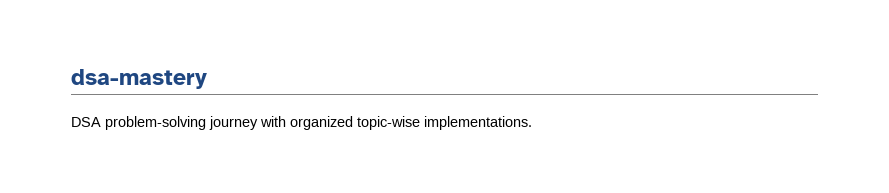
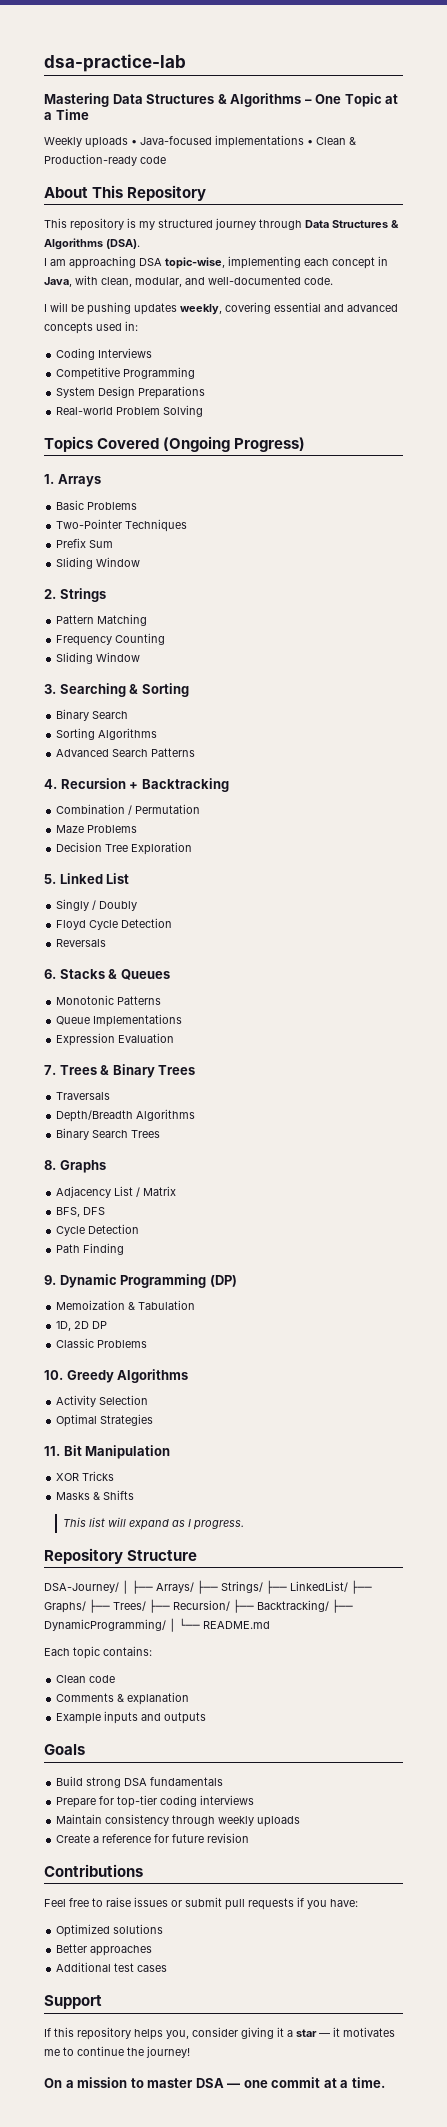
[71,69,207,89] [71,116,532,130] dsa-mastery // DSA problem-solving journey with organized topic-wise implementations. -> [44,54,186,72] [44,93,399,107] [44,109,89,120] [44,135,356,148] [44,154,166,166] [44,185,207,201] [44,218,399,231] [44,238,140,250] [44,256,388,269] [44,275,333,287] [44,302,398,315] [44,321,138,334] [56,348,153,360] [56,367,196,380] [56,386,206,399] [56,405,204,417] [44,436,306,452] [44,474,101,487] [56,500,138,510] [56,519,188,532] [56,538,114,548] [56,557,141,569] [44,588,106,602] [56,614,148,626] [56,633,166,646] [56,652,141,664] [44,683,189,697] [56,709,129,721] [56,728,158,740] [56,748,196,757] [44,778,229,792] [56,804,201,815] [56,825,138,833] [56,842,193,855] [44,873,130,884] [56,899,138,911] [56,918,173,930] [56,939,107,947] [44,969,170,980] [56,995,162,1005] [56,1014,183,1027] [56,1033,175,1046] [44,1064,196,1078] [56,1092,111,1100] [56,1109,196,1122] [56,1128,161,1140] [44,1160,106,1173] [56,1186,177,1198] [56,1207,106,1217] [56,1224,140,1236] [56,1243,125,1255] [44,1274,237,1288] [56,1300,196,1310] [56,1321,108,1331] [56,1338,148,1348] [44,1369,189,1383] [56,1395,149,1407] [56,1414,154,1427] [44,1445,171,1459] [56,1471,115,1481] [56,1490,135,1500] [62,1517,244,1530] [44,1548,198,1564] [44,1580,372,1594] [44,1599,353,1613] [44,1618,270,1632] [44,1646,152,1659] [56,1675,116,1683] [56,1692,190,1705] [56,1711,207,1724] [44,1744,85,1755] [56,1776,224,1788] [56,1795,255,1808] [56,1814,301,1827] [56,1833,250,1843] [44,1864,143,1877] [44,1897,358,1910] [56,1924,164,1937] [56,1944,153,1956] [56,1962,168,1972] [44,1995,102,2009] [44,2027,395,2040] [44,2046,190,2058] [44,2077,385,2088] dsa-practice-lab // Mastering Data Structures & Algorithms – One Topic at a Time // Weekly uploads • Java-focused implementations • Clean & Production-ready code // About This Repository // This repository is my structured journey through Data Structures & Algorithms (DSA). // I am approaching DSA topic-wise, implementing each concept in Java, with clean, modular, and well-documented code. // I will be pushing updates weekly, covering essential and advanced concepts used in: // Coding Interviews // Competitive Programming // System Design Preparations // Real-world Problem Solving // Topics Covered (Ongoing Progress) // 1. Arrays // Basic Problems // Two-Pointer Techniques // Prefix Sum // Sliding Window // 2. Strings // Pattern Matching // Frequency Counting // Sliding Window // 3. Searching & Sorting // Binary Search // Sorting Algorithms // Advanced Search Patterns // 4. Recursion + Backtracking // Combination / Permutation // Maze Problems // Decision Tree Exploration // 5. Linked List // Singly / Doubly // Floyd Cycle Detection // Reversals // 6. Stacks & Queues // Monotonic Patterns // Queue Implementations // Expression Evaluation // 7. Trees & Binary Trees // Traversals // Depth/Breadth Algorithms // Binary Search Trees // 8. Graphs // Adjacency List / Matrix // BFS, DFS // Cycle Detection // Path Finding // 9. Dynamic Programming (DP) // Memoization & Tabulation // 1D, 2D DP // Classic Problems // 10. Greedy Algorithms // Activity Selection // Optimal Strategies // 11. Bit Manipulation // XOR Tricks // Masks & Shifts // This list will expand as I progress. // Repository Structure // DSA-Journey/ │ ├── Arrays/ ├── Strings/ ├── LinkedList/ ├── Graphs/ ├── Trees/ ├── Recursion/ ├── Backtracking/ ├── DynamicProgramming/ │ └── README.md // Each topic contains: // Clean code // Comments & explanation // Example inputs and outputs // Goals // Build strong DSA fundamentals // Prepare for top-tier coding interviews // Maintain consistency through weekly uploads // Create a reference for future revision // Contributions // Feel free to raise issues or submit pull requests if you have: // Optimized solutions // Better approaches // Additional test cases // Support // If this repository helps you, consider giving it a star — it motivates me to continue the journey! // On a mission to master DSA — one commit at a time.

